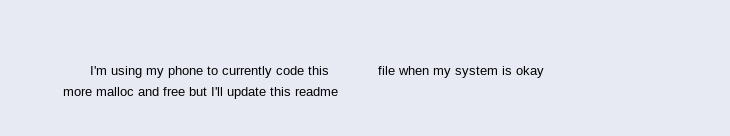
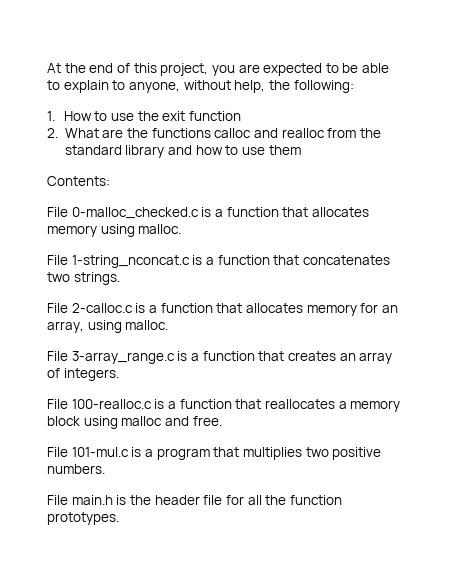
[90,66,330,78] [63,87,338,99] [378,66,544,78] I'm using my phone to currently code this more malloc and free but I'll update this readme file when my system is okay -> [47,63,390,76] [47,80,354,93] [47,111,241,121] [47,128,381,138] [64,145,301,158] [47,176,110,186] [47,207,369,219] [47,224,182,237] [47,255,390,268] [47,272,120,285] [47,303,398,316] [47,320,169,333] [47,351,393,364] [47,368,119,381] [47,399,401,412] [47,416,222,429] [47,447,382,460] [47,464,105,474] [47,495,342,505] [47,512,119,525] At the end of this project, you are expected to be able to explain to anyone, without help, the following: // 1. How to use the exit function // 2. What are the functions calloc and realloc from the standard library and how to use them // Contents: // File 0-malloc_checked.c is a function that allocates memory using malloc. // File 1-string_nconcat.c is a function that concatenates two strings. // File 2-calloc.c is a function that allocates memory for an array, using malloc. // File 3-array_range.c is a function that creates an array of integers. // File 100-realloc.c is a function that reallocates a memory block using malloc and free. // File 101-mul.c is a program that multiplies two positive numbers. // File main.h is the header file for all the function prototypes.

